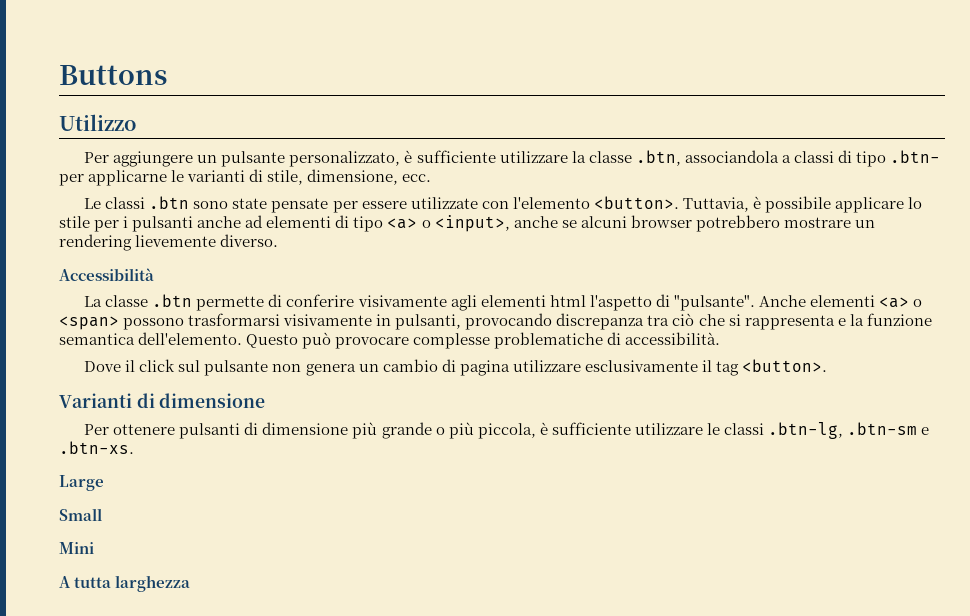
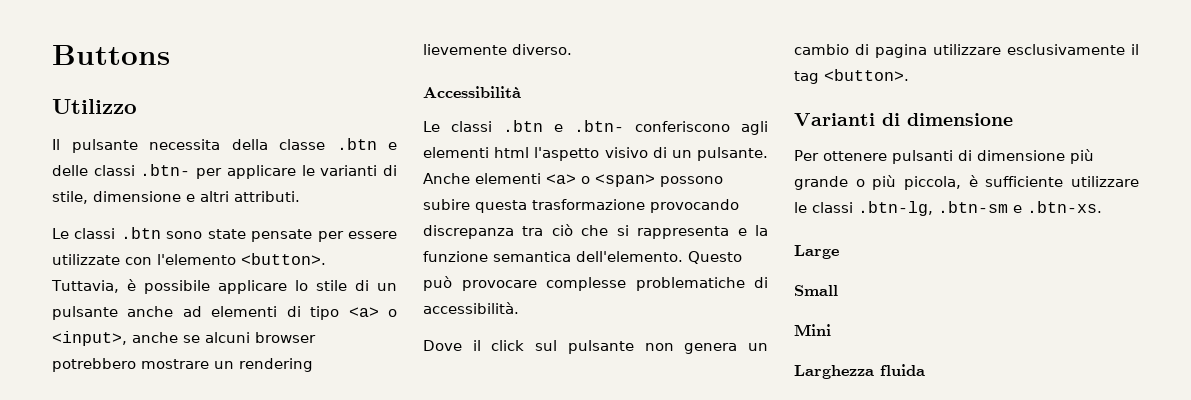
[84,150,886,167] Per aggiungere un pulsante personalizzato, è sufficiente utilizzare la classe .btn, associandola a classi di tipo -> [52,138,397,153] [52,165,135,176] Il pulsante necessita della classe .btn e delle classi
[88,170,168,186] applicarne -> [226,165,296,179] applicare
[307,169,432,185] dimensione, ecc. -> [93,191,300,202] dimensione e altri attributi.
[94,216,194,232] per i pulsanti -> [354,280,398,291] [52,306,118,320] di un pulsante
[84,294,755,311] La classe .btn permette di conferire visivamente agli elementi html l'aspetto di "pulsante". -> [423,120,768,135] [423,147,768,161] Le classi .btn e .btn- conferiscono agli elementi html l'aspetto visivo di un pulsante.
[188,313,462,330] trasformarsi visivamente in pulsanti, -> [423,199,645,213] subire questa trasformazione
[59,575,191,592] A tutta larghezza -> [794,364,925,379] Larghezza fluida

